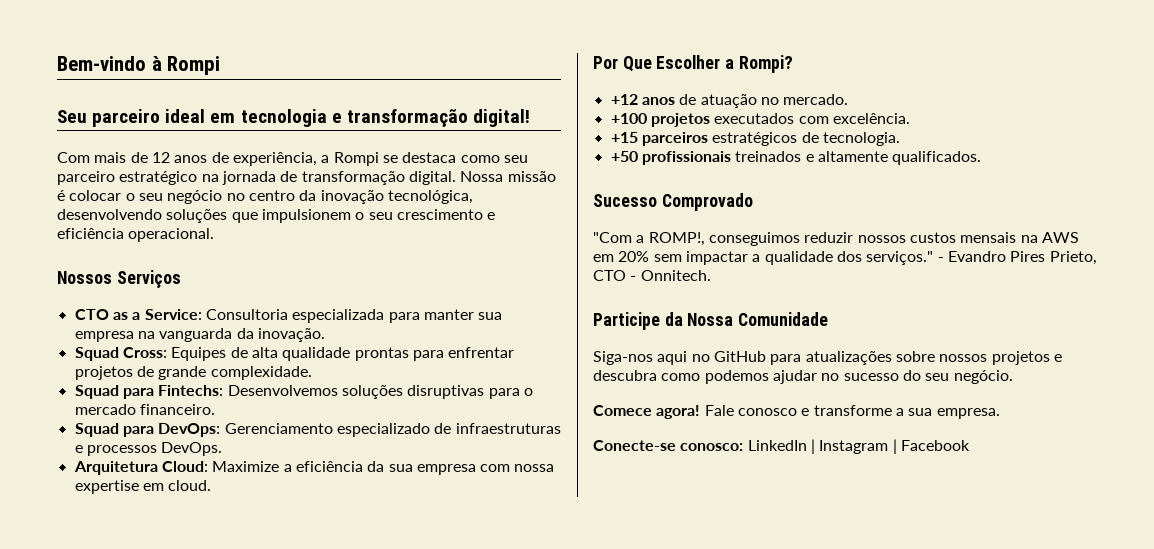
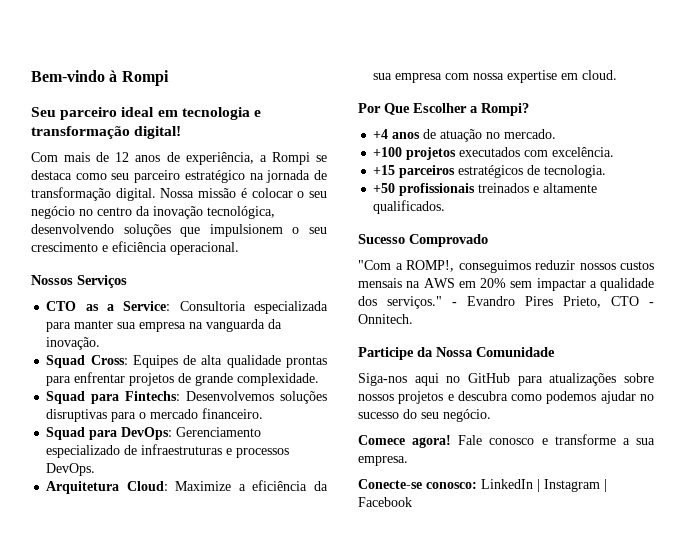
[610,94,638,105] +12 -> [373,129,389,139] +4

